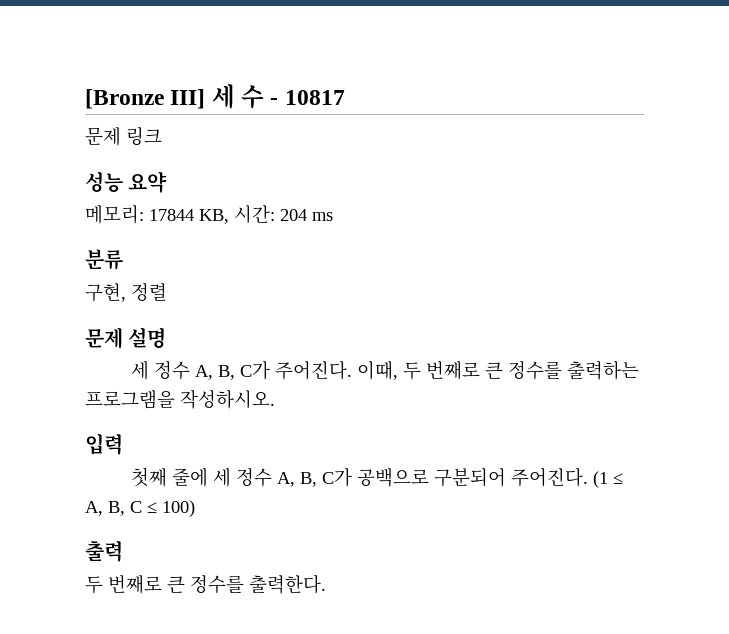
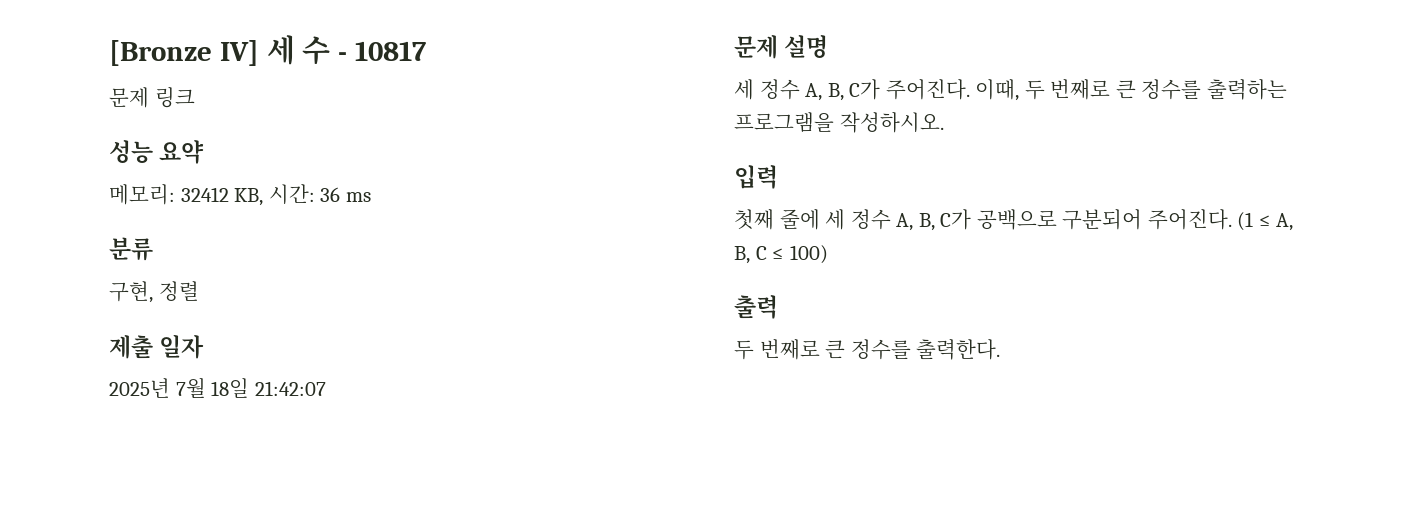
[170,89,206,109] III] -> [219,40,259,66] IV]
[149,209,194,221] 17844 -> [180,187,229,202] 32412
[280,209,307,221] 204 -> [320,187,341,202] 36
(167, 292) none -> [109,334,205,359] [109,377,326,398] // 제출 일자 // 2025년 7월 18일 21:42:07

